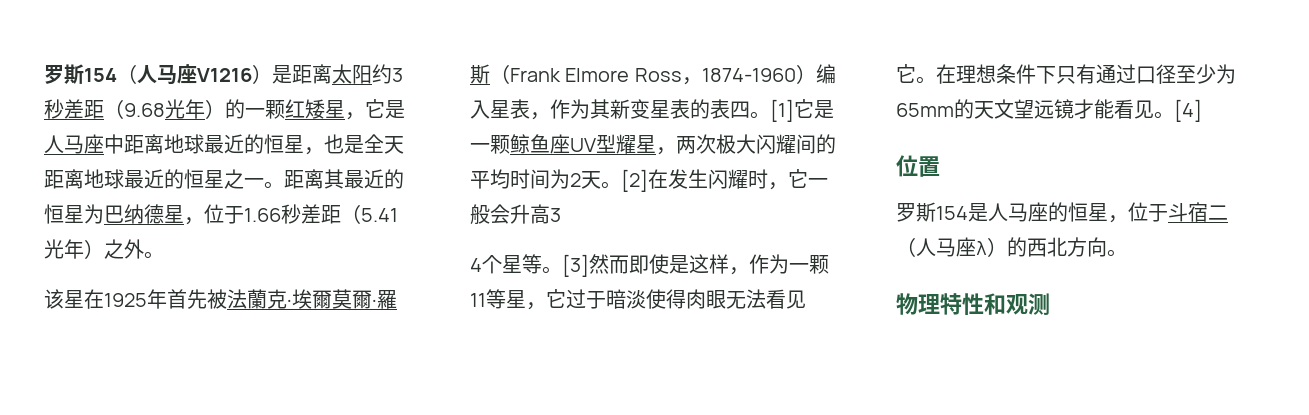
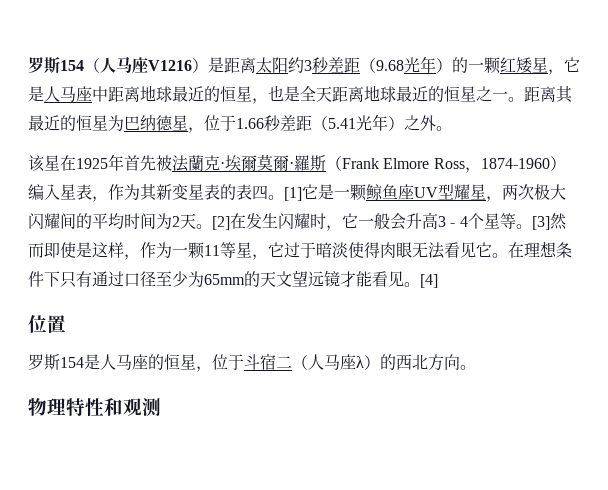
(561, 215) // -> [450,223,456,227] -

